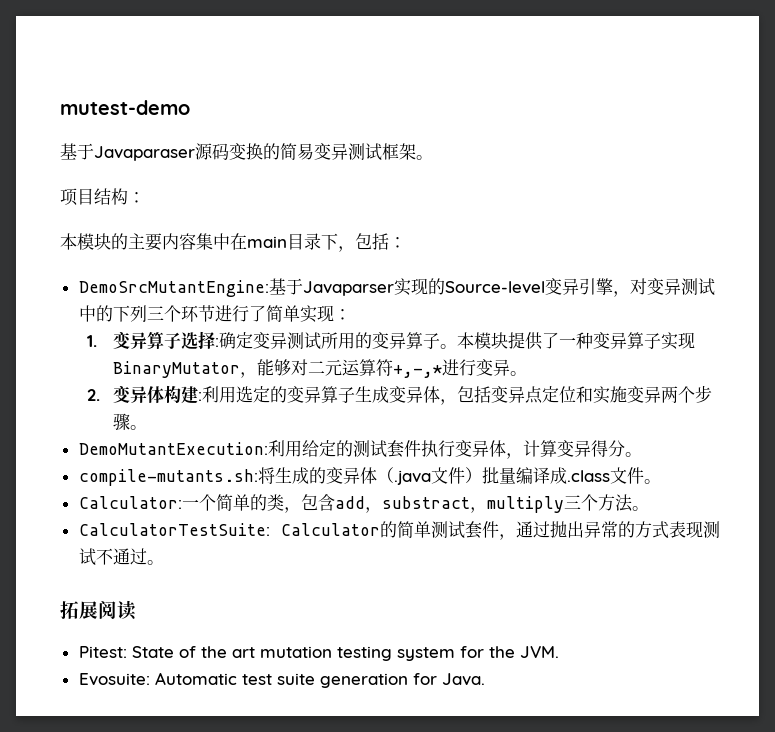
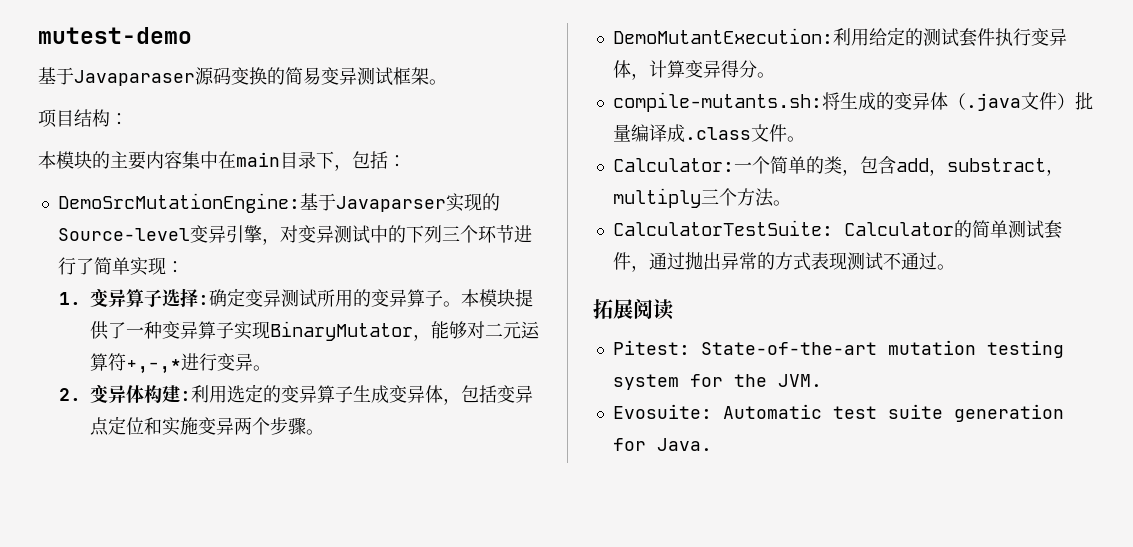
[78,280,269,297] DemoSrcMutantEngine: -> [57,193,300,213] DemoSrcMutationEngine:
[131,646,255,658] State of the art -> [700,342,877,355] State-of-the-art

